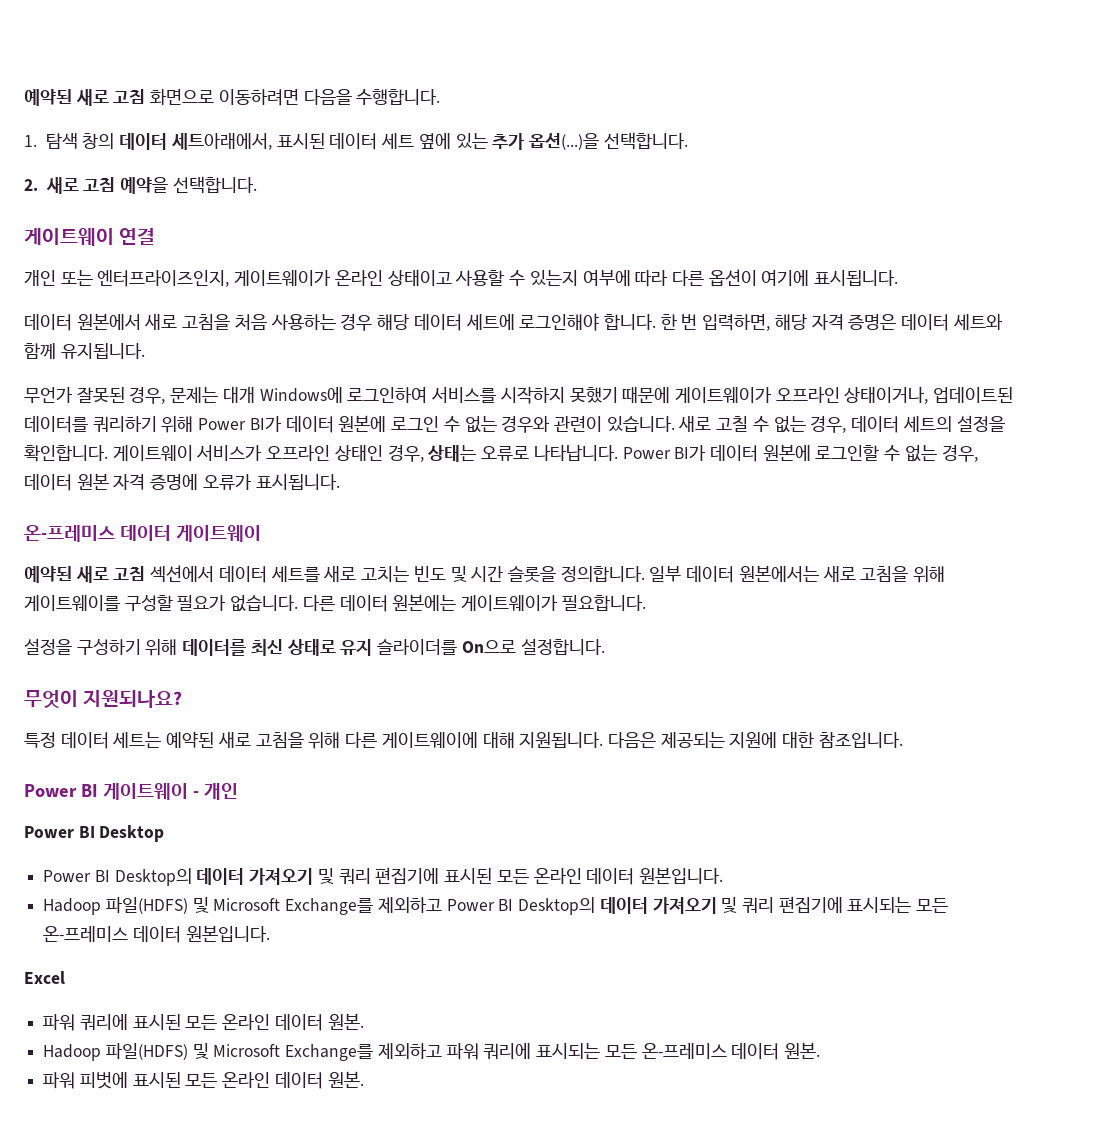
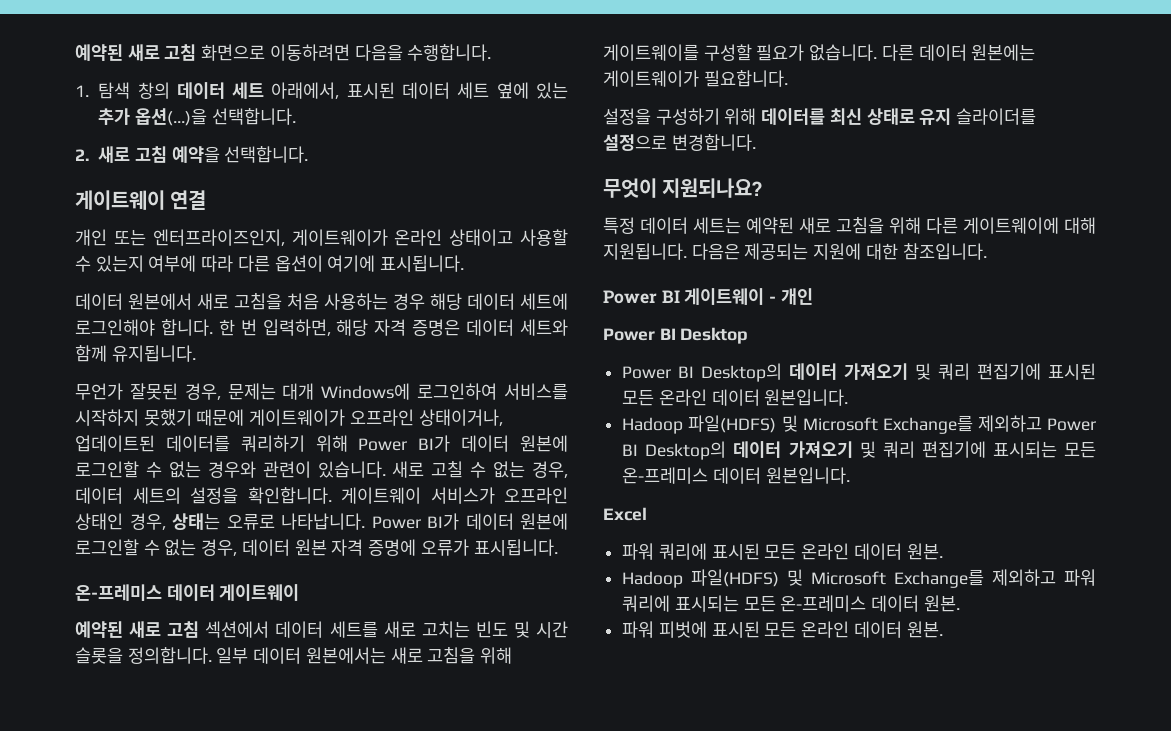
[171,133,272,150] 세트아래에서, -> [232,82,340,99] 세트 아래에서,
[391,416,440,432] 로그인 -> [75,461,139,478] 로그인할
[461,638,605,655] On으로 설정합니다. -> [603,134,756,151] 설정으로 변경합니다.

